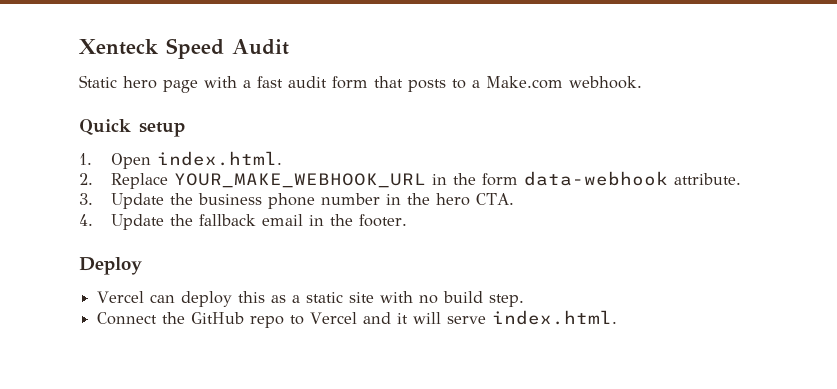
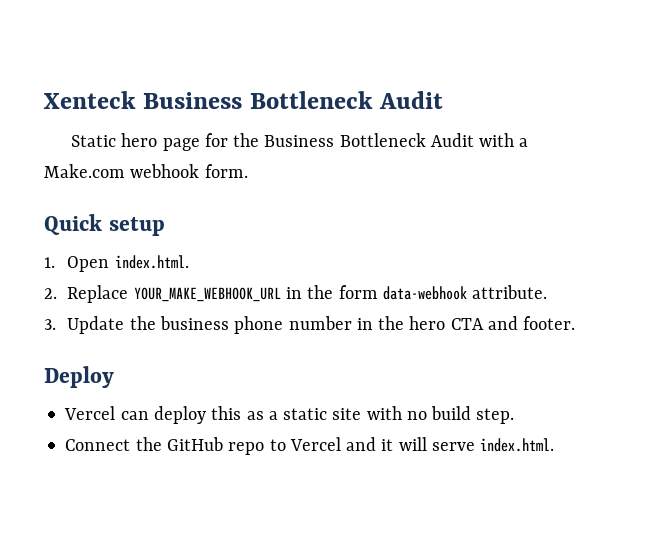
[166,38,224,59] Speed -> [143,91,373,109] Business Bottleneck
[204,76,642,92] with a fast audit form that posts to a Make.com webhook. -> [204,133,529,147] [44,164,248,178] for the Business Bottleneck Audit with a Make.com webhook form.
[475,193,514,205] [79,214,353,230] CTA. // 4. Update the fallback email in the -> [450,316,518,330] CTA and

